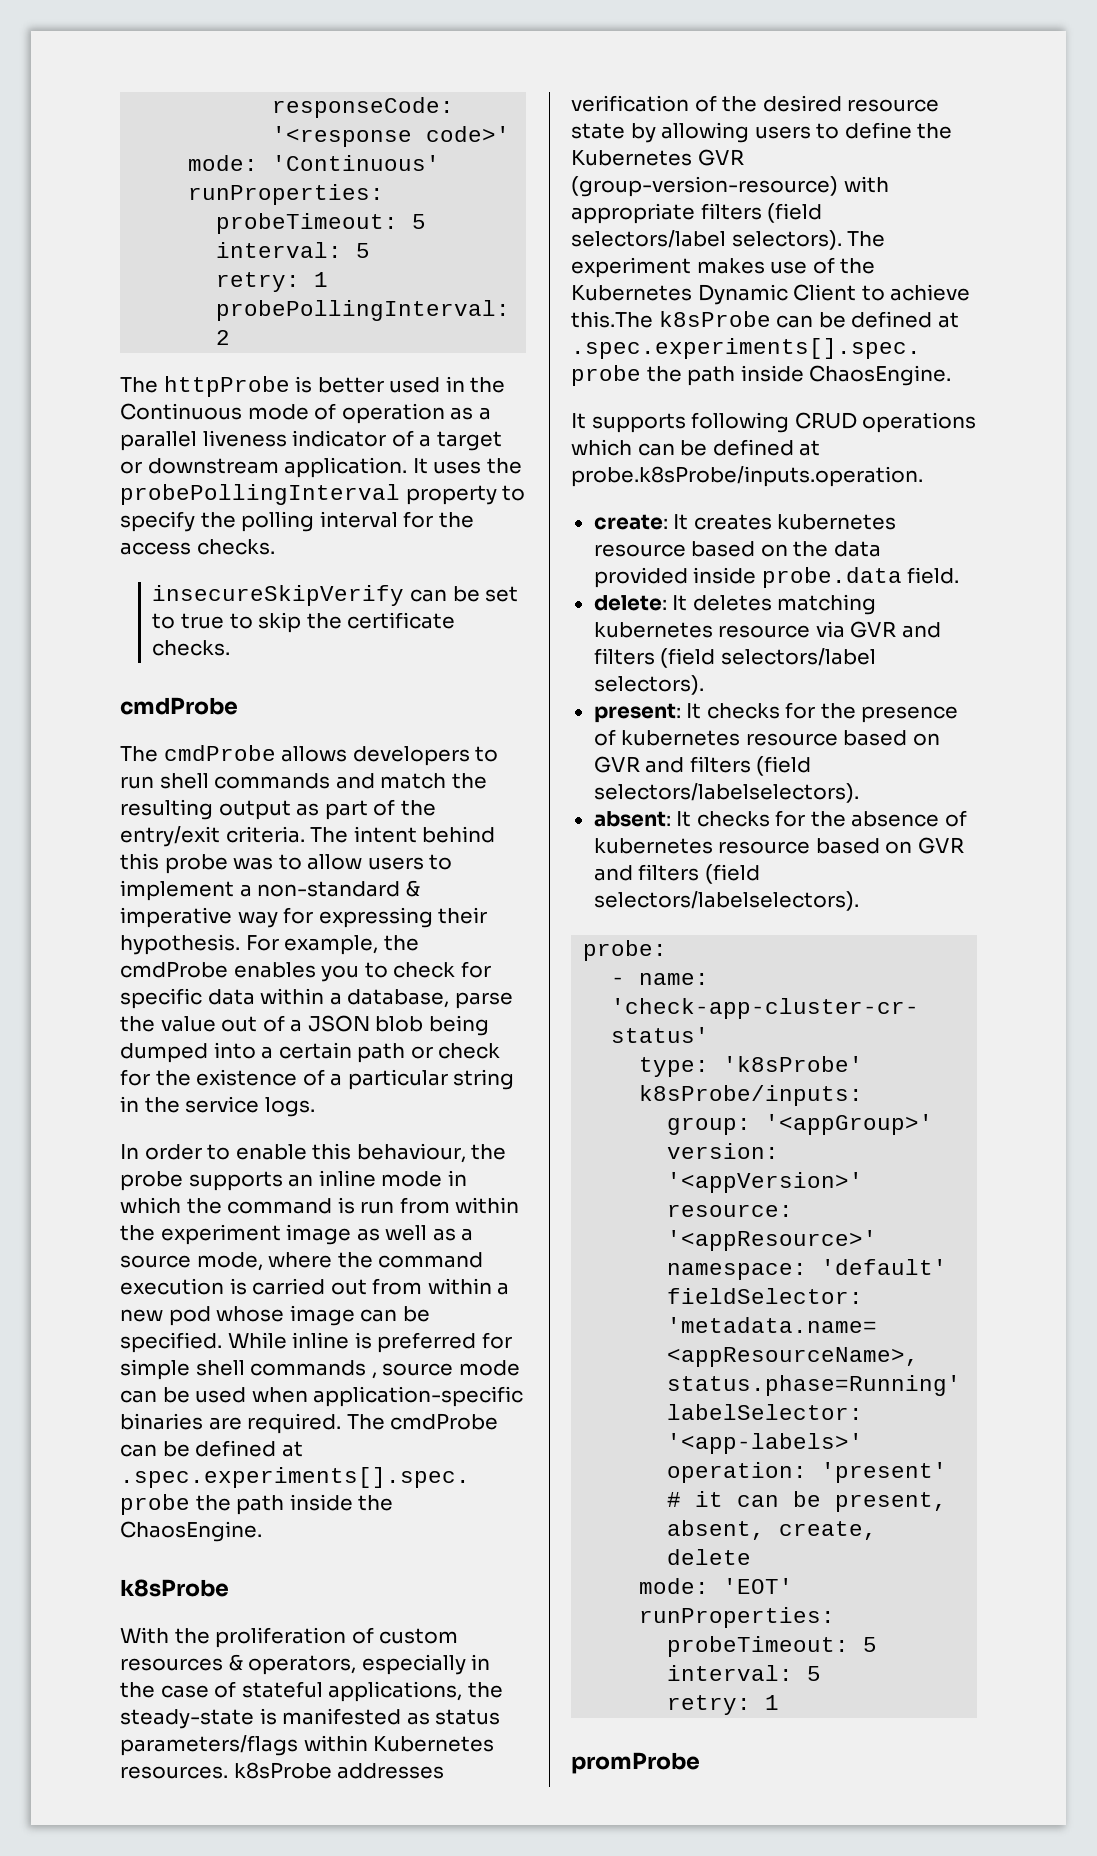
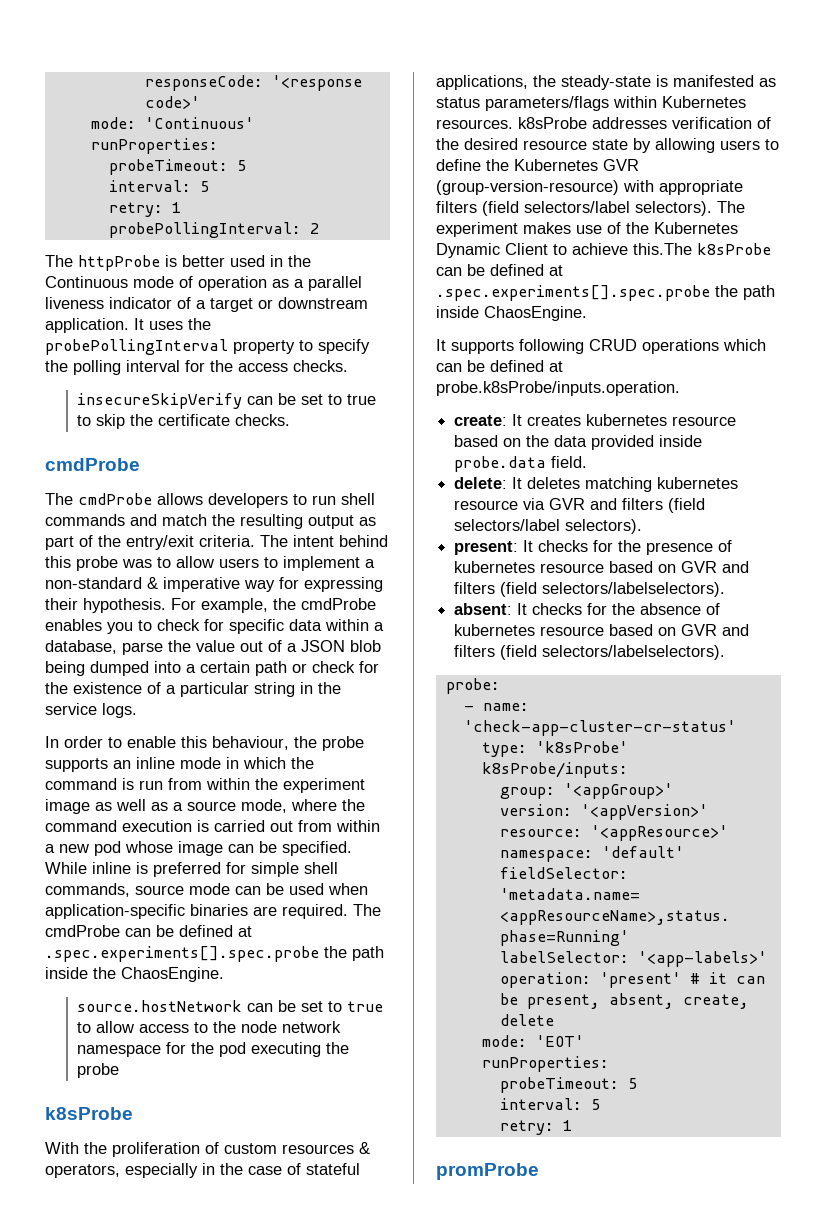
[250,1360,377,1379] commands , -> [45,883,130,897] commands,
(262, 1531) none -> [77,1000,384,1012] [77,1021,342,1033] [77,1042,350,1057] [77,1063,120,1078] // source.hostNetwork can be set to true to allow access to the node network namespace for the pod executing the probe

